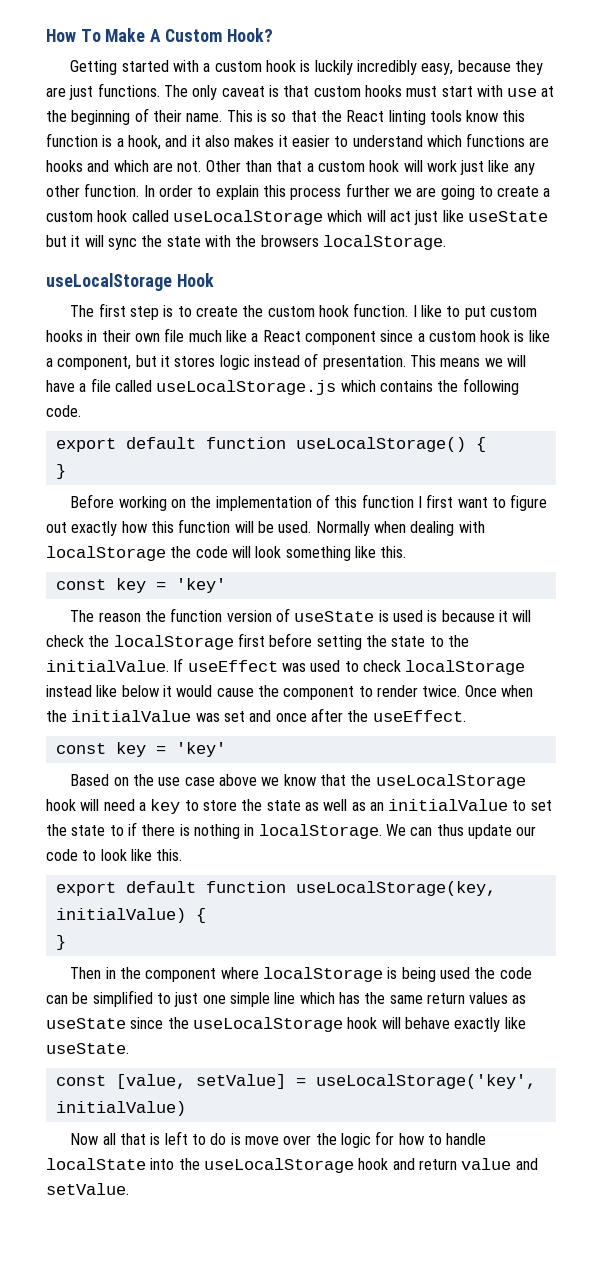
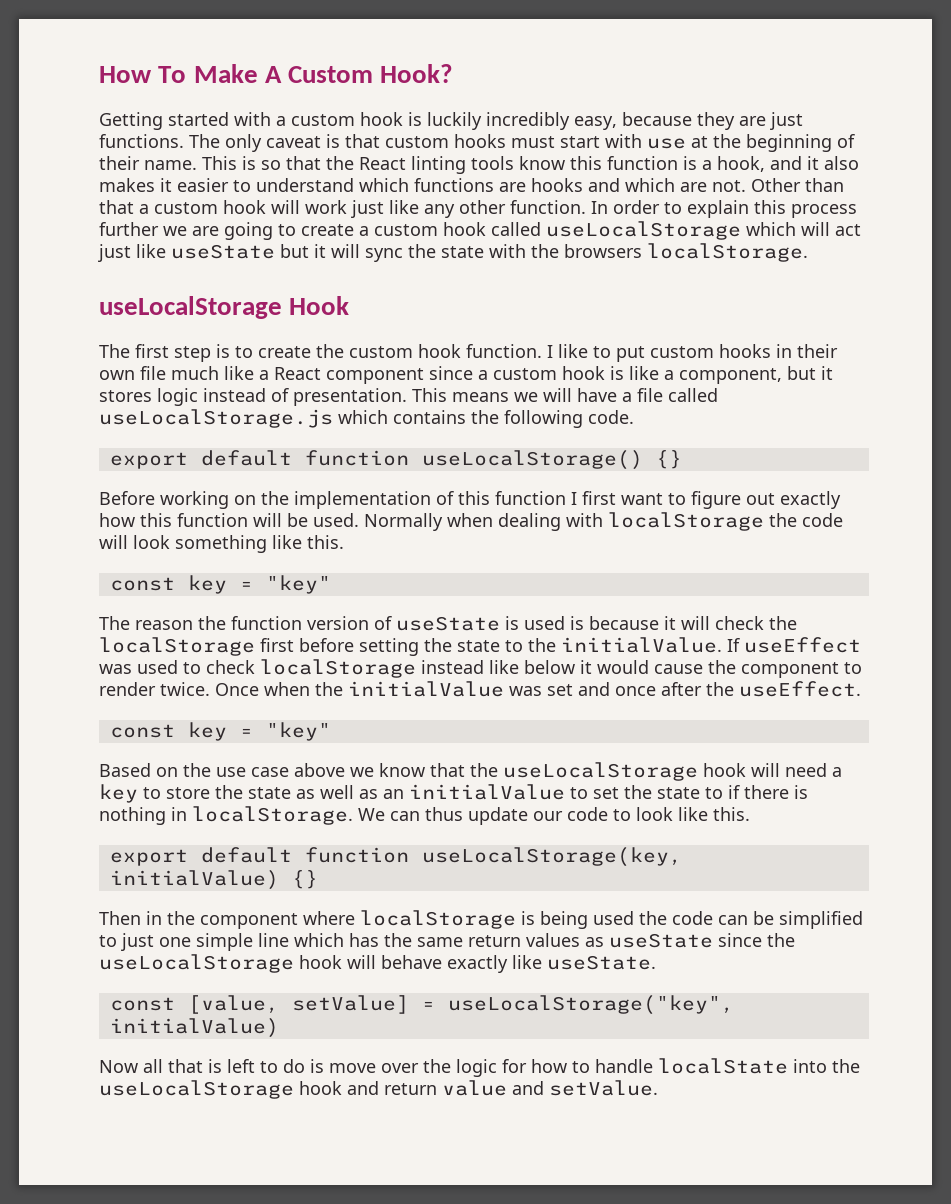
[475,437,486,452] [55,464,66,479] { // } -> [655,450,682,469] {}
[175,578,226,593] 'key' -> [265,575,331,594] "key"
[175,742,226,757] 'key' -> [265,722,331,741] "key"
[195,908,206,923] [55,935,66,950] { // } -> [291,870,318,889] {}
[315,1074,536,1089] useLocalStorage('key', -> [447,995,734,1015] useLocalStorage("key",

